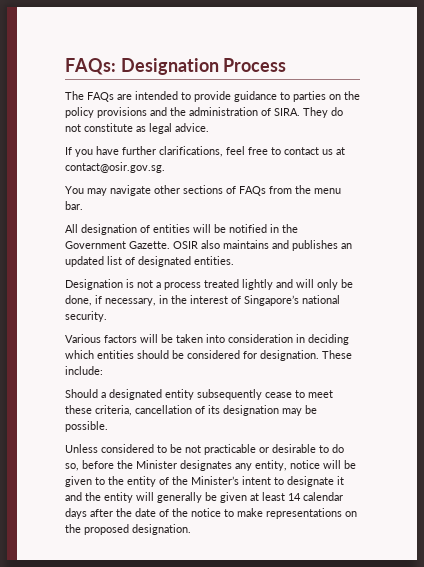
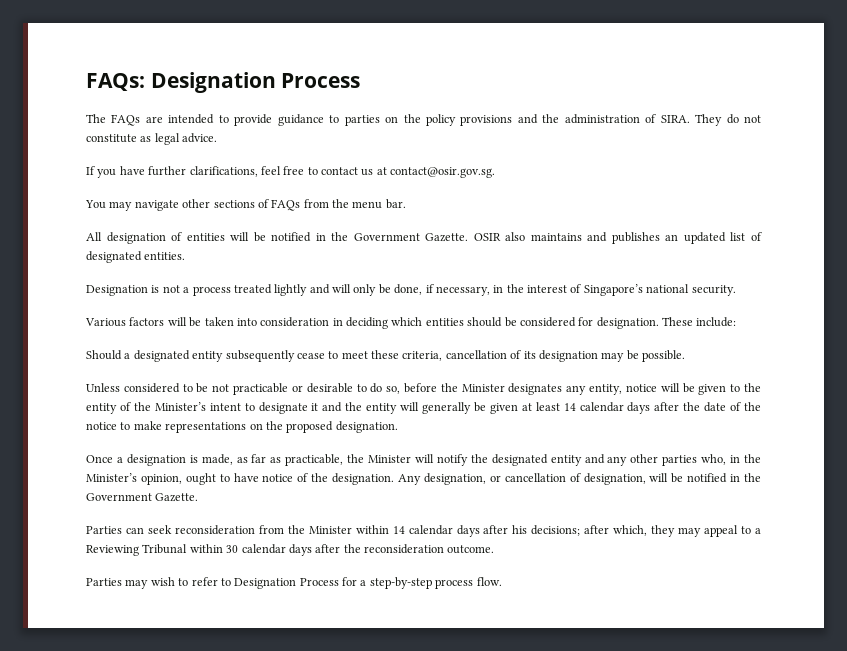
(191, 529) none -> [86,454,761,466] [86,473,762,485] [86,493,199,502] [86,525,762,537] [86,544,495,556] [86,577,502,589] // Once a designation is made, as far as practicable, the Minister will notify the designated entity and any other parties who, in the Minister’s opinion, ought to have notice of the designation. Any designation, or cancellation of designation, will be notified in the Government Gazette. // Parties can seek reconsideration from the Minister within 14 calendar days after his decisions; after which, they may appeal to a Reviewing Tribunal within 30 calendar days after the reconsideration outcome. // Parties may wish to refer to Designation Process for a step-by-step process flow.

